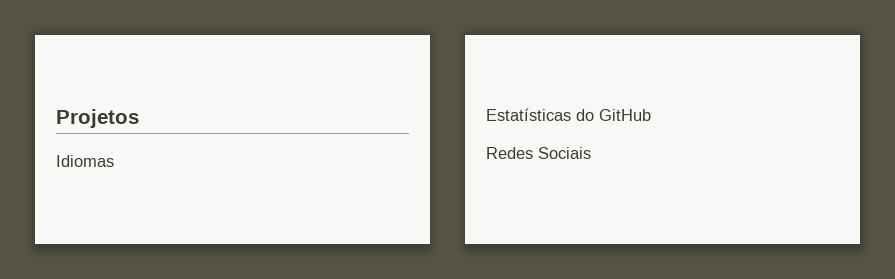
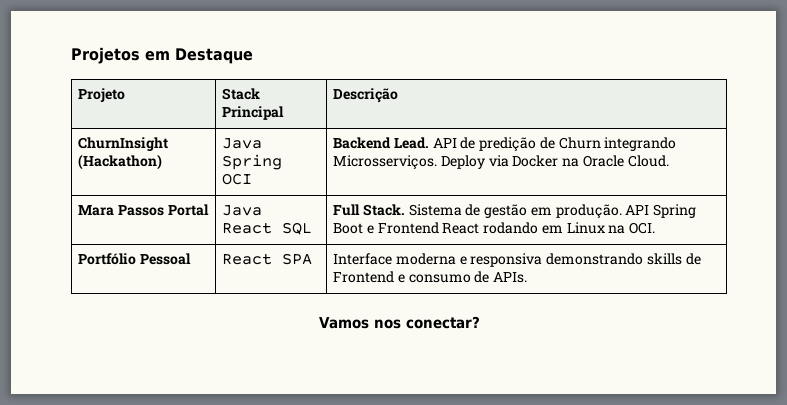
[56,155,114,167] [486,108,651,121] [486,147,591,159] // Idiomas // Estatísticas do GitHub // Redes Sociais -> [145,48,253,64] [77,88,125,102] [221,88,260,100] [221,106,284,120] [332,88,398,103] [77,137,168,151] [77,154,162,170] [221,138,262,149] [221,154,282,170] [221,173,252,185] [332,137,677,152] [332,155,669,170] [77,204,209,216] [221,205,262,216] [221,222,312,235] [332,204,697,219] [332,222,656,234] [77,253,191,265] [221,253,312,265] [332,253,701,267] [332,271,528,283] [318,316,480,329] em Destaque // Projeto | Stack Principal | Descrição // ChurnInsight (Hackathon) | Java Spring OCI | Backend Lead. API de predição de Churn integrando Microsserviços. Deploy via Docker na Oracle Cloud. // Mara Passos Portal | Java React SQL | Full Stack. Sistema de gestão em produção. API Spring Boot e Frontend React rodando em Linux na OCI. // Portfólio Pessoal | React SPA | Interface moderna e responsiva demonstrando skills de Frontend e consumo de APIs. // Vamos nos conectar?

